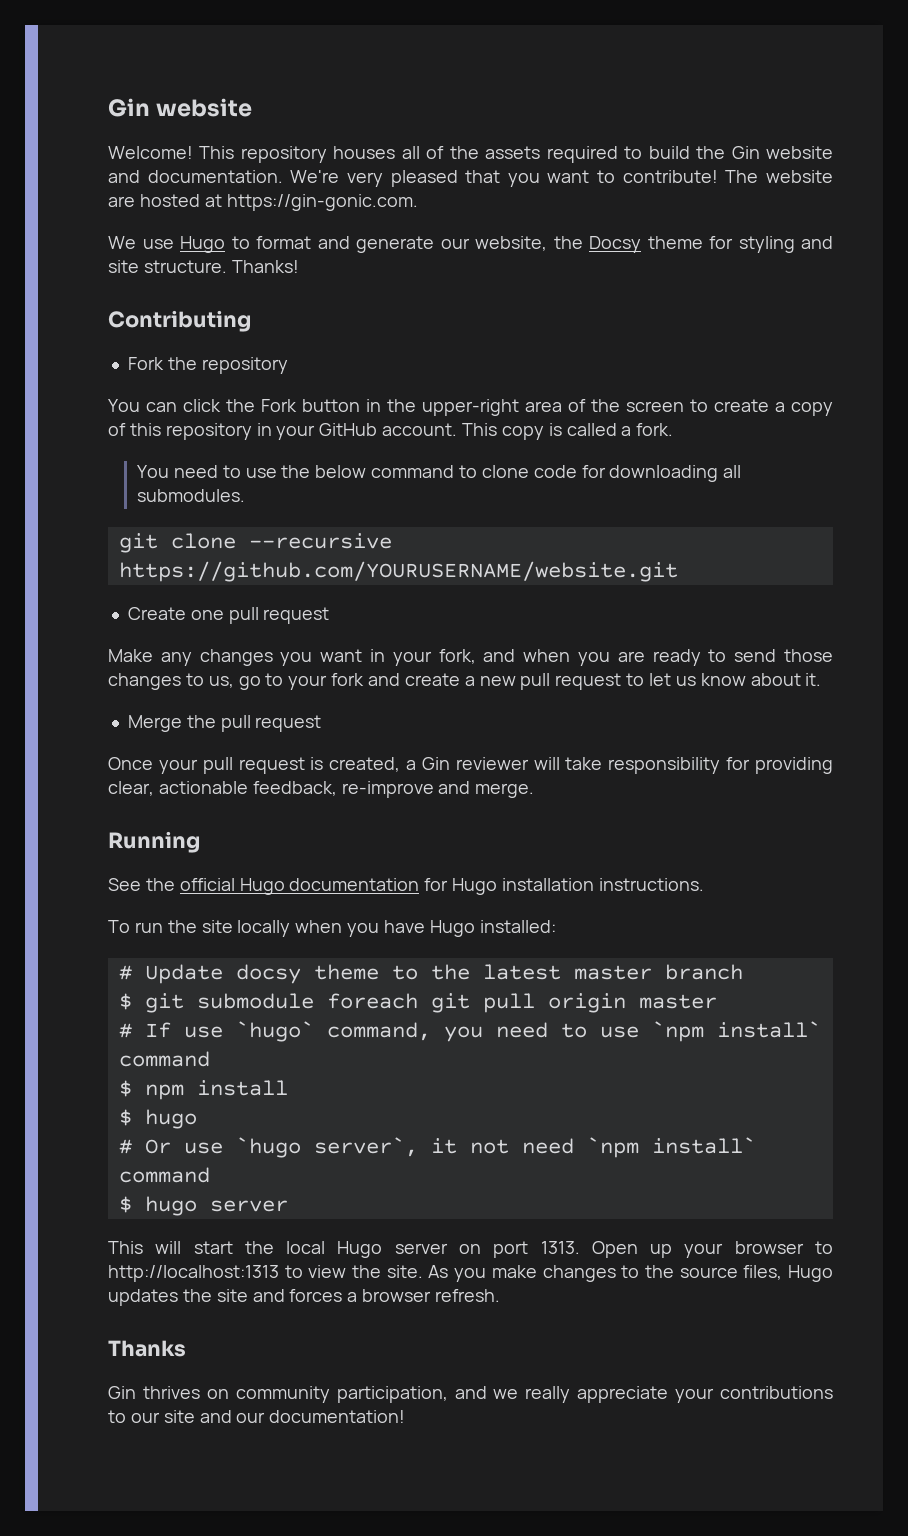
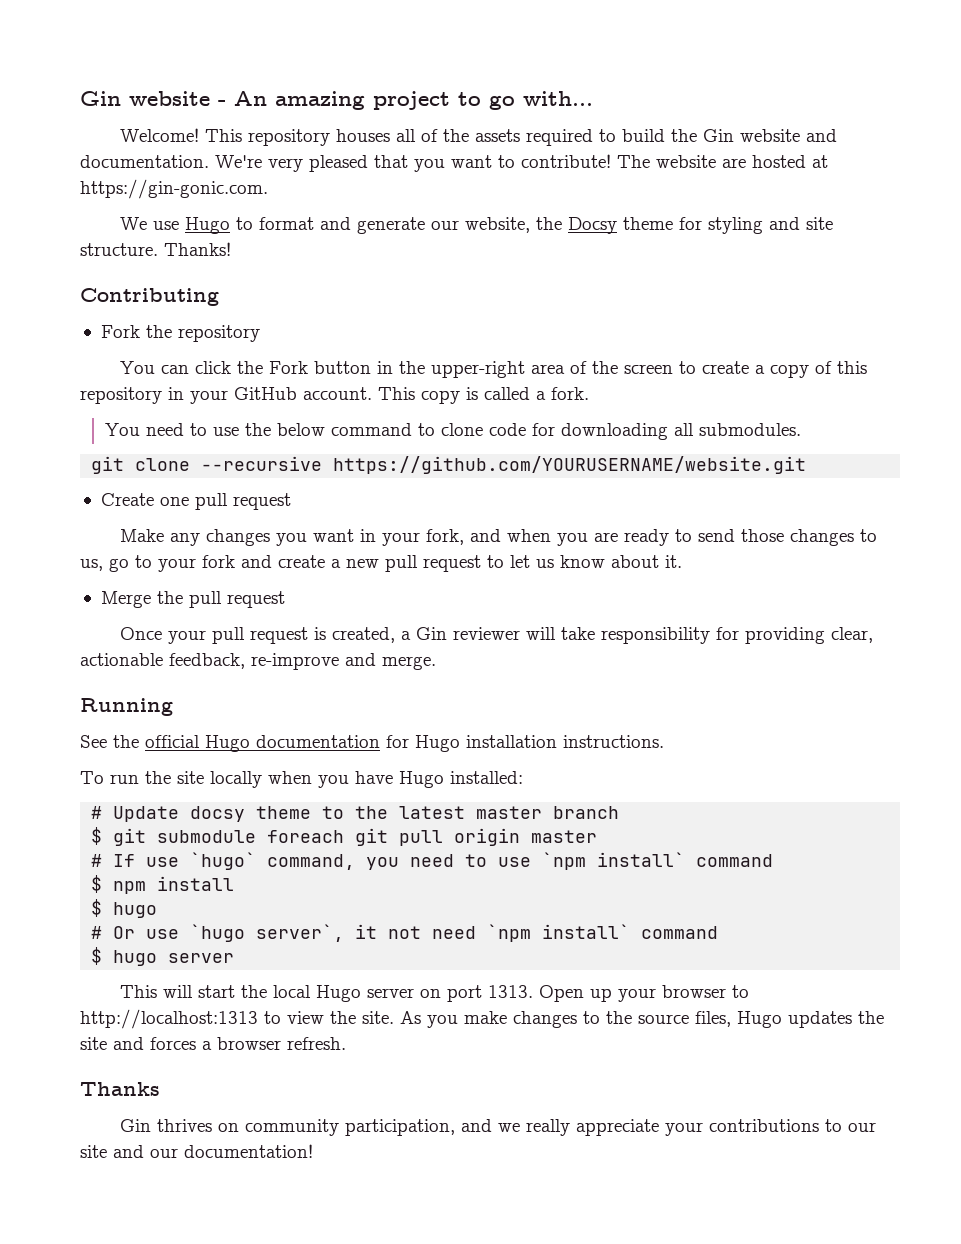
[108,98,253,117] Gin website -> [80,91,593,110] Gin website - An amazing project to go with...

